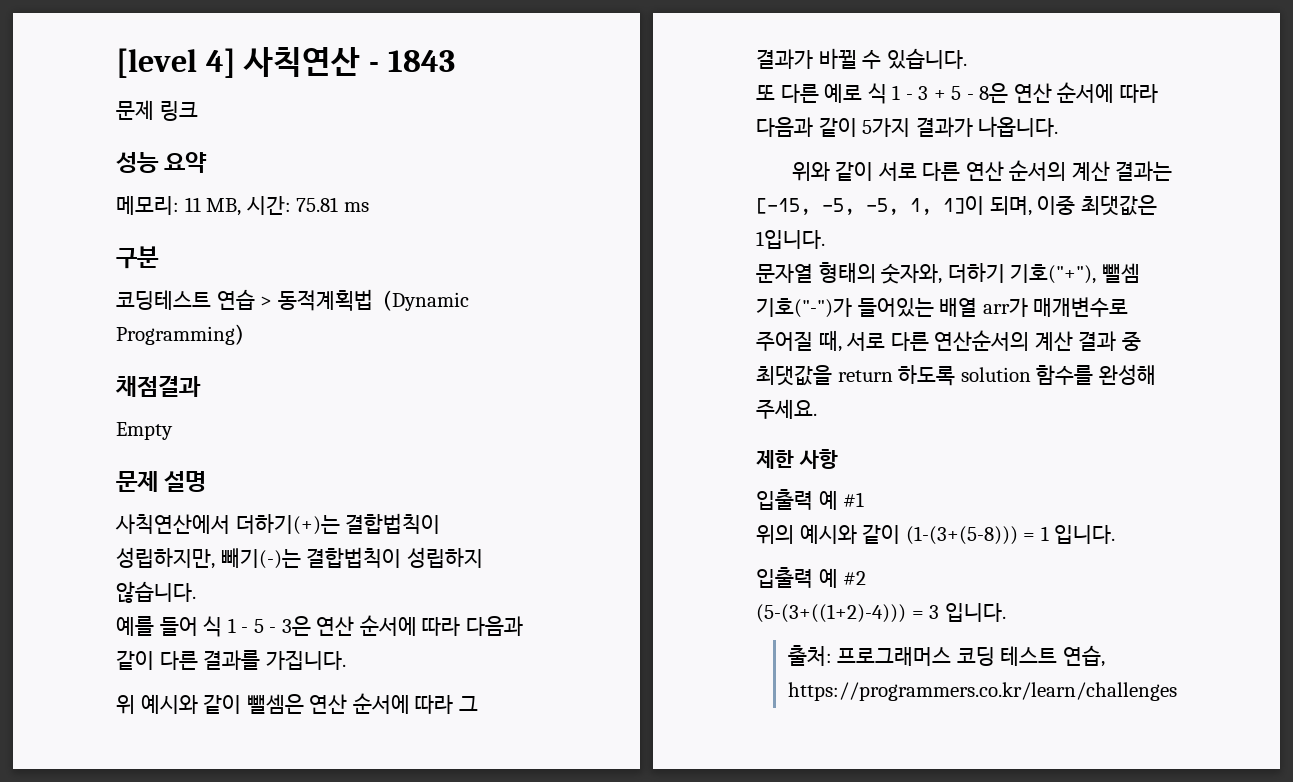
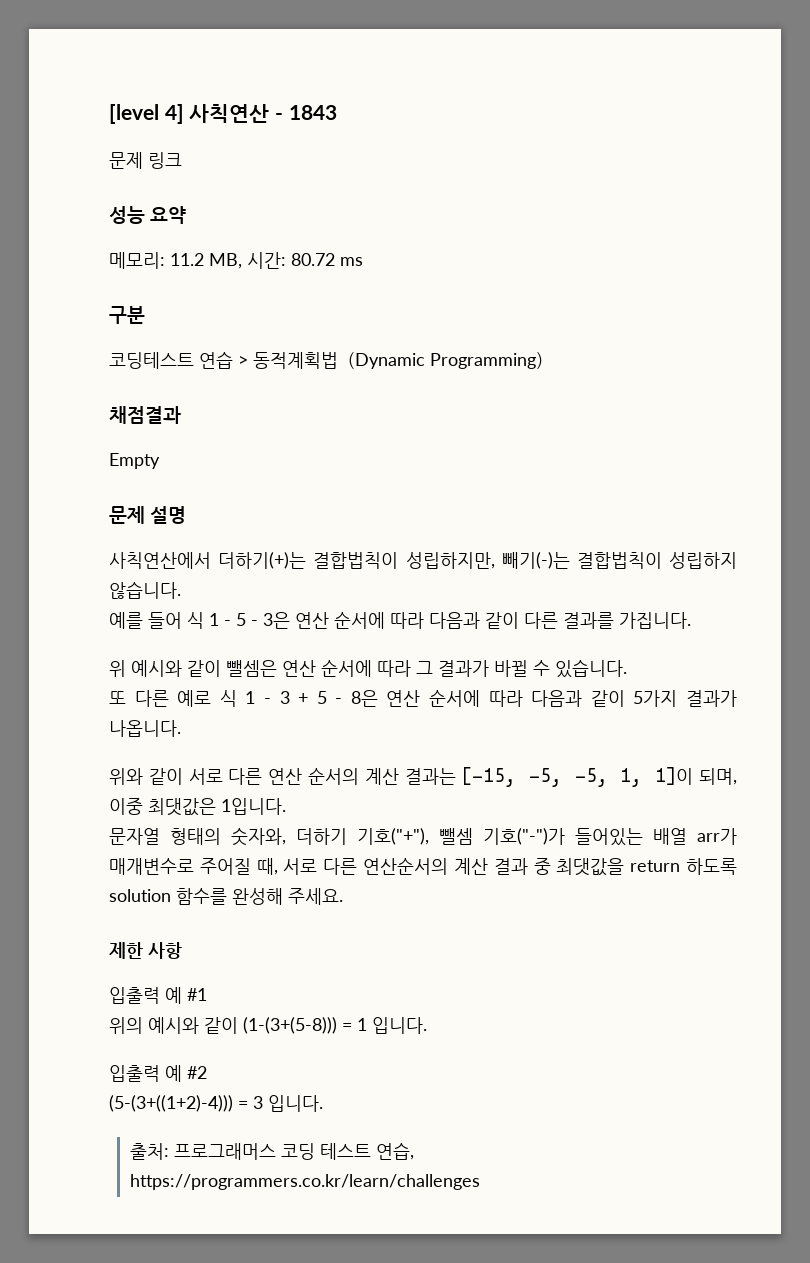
[184,197,201,212] 11 -> [170,253,204,266] 11.2
[296,197,339,212] 75.81 -> [291,253,335,266] 80.72

